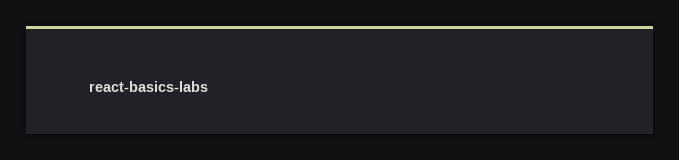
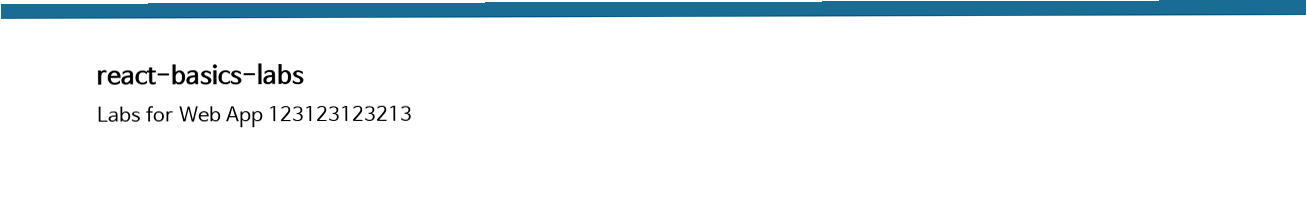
(208, 86) none -> [97,105,414,128] // Labs for Web App 123123123213

